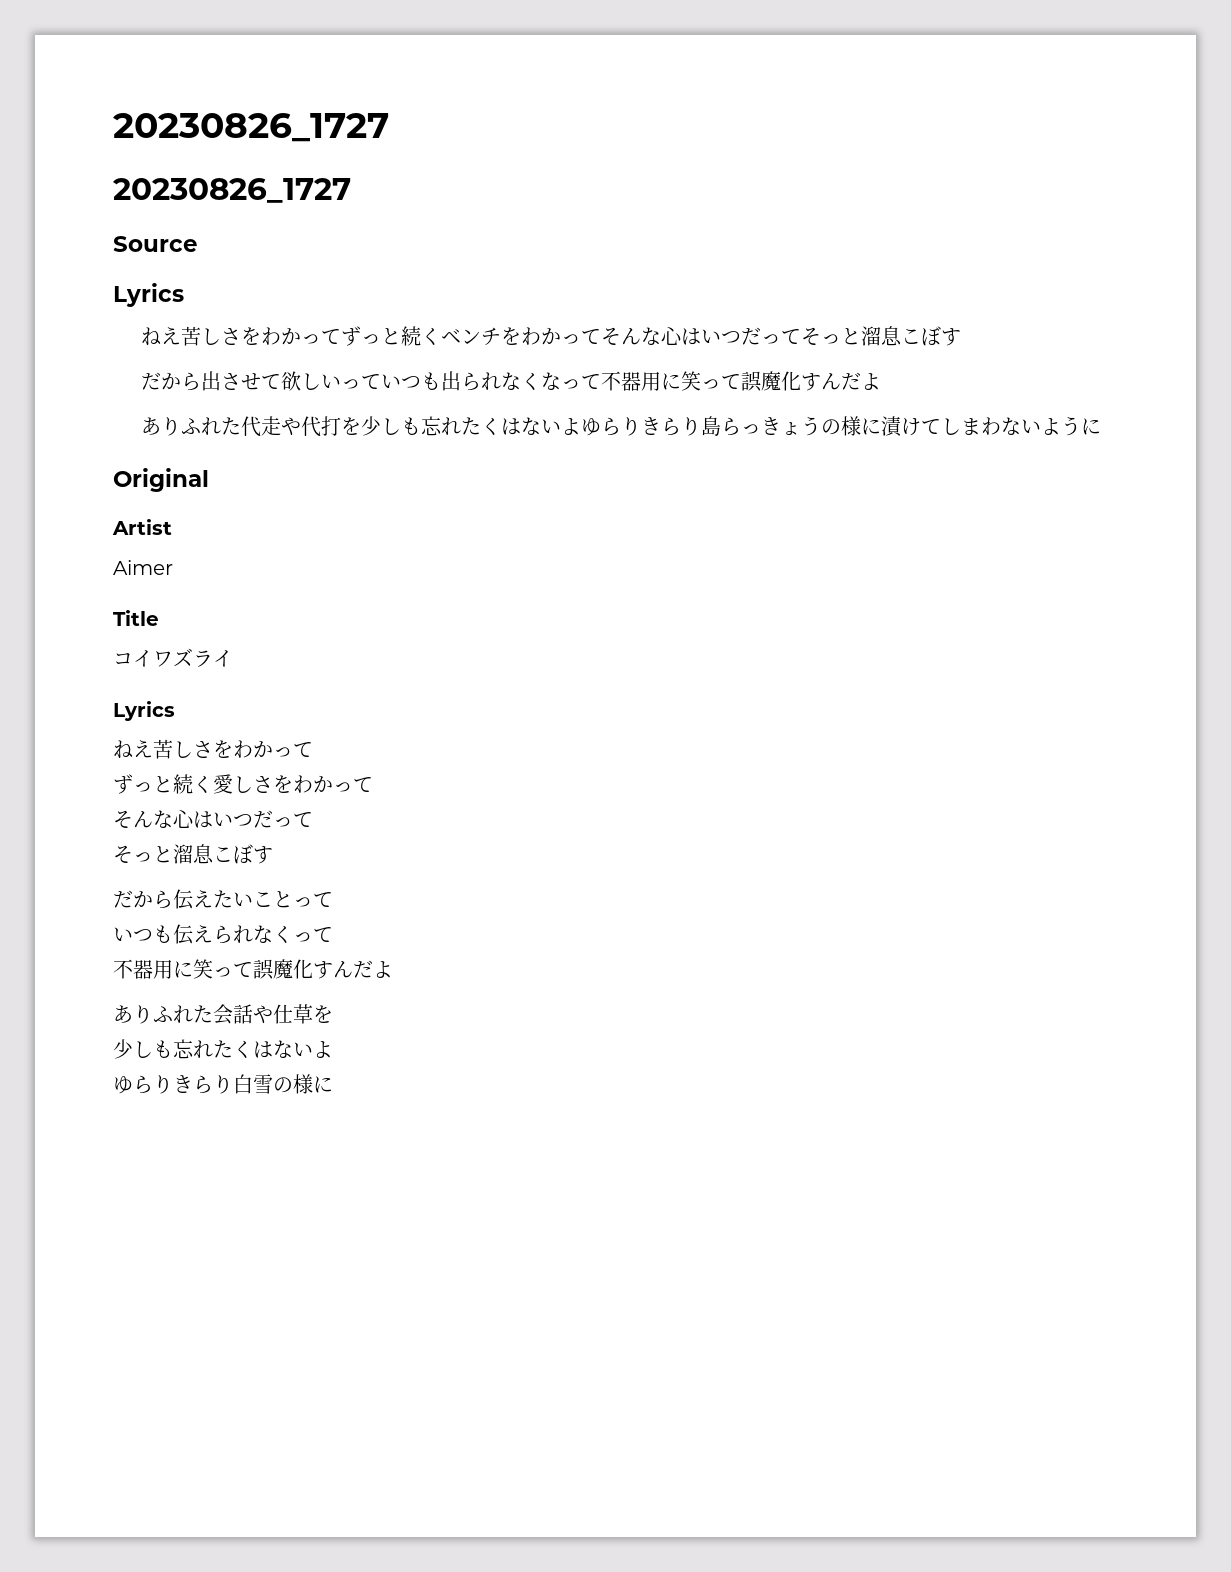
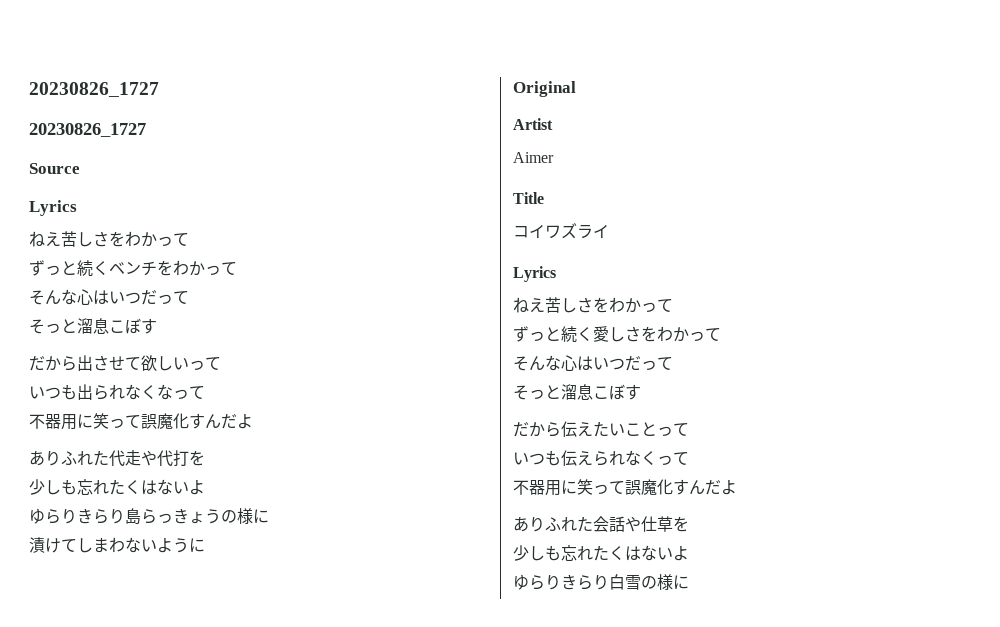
(341, 336) none -> (189, 239) //
[600,326,801,345] そんな心はいつだって -> [29,289,189,305] // そんな心はいつだって //
(381, 381) none -> (221, 363) //
(601, 381) none -> (205, 392) //
[360,416,581,436] 少しも忘れたくはないよ -> [29,479,205,495] // 少しも忘れたくはないよ //
(881, 426) none -> (269, 516) //

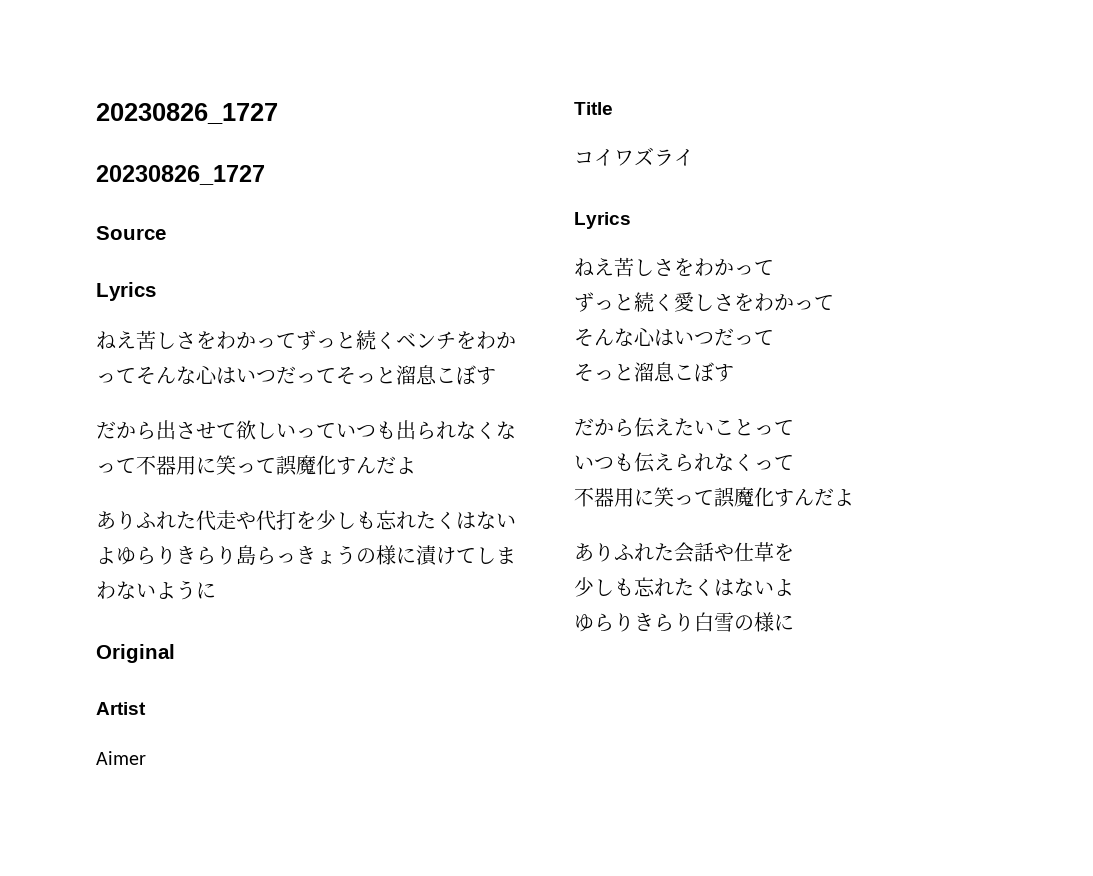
(189, 239) // -> (296, 340) none
[29,289,189,305] // そんな心はいつだって // -> [136,365,336,384] そんな心はいつだって
(221, 363) // -> (336, 430) none
(205, 392) // -> (136, 465) none
[29,479,205,495] // 少しも忘れたくはないよ // -> [316,510,516,530] [96,547,116,564] 少しも忘れたくはないよ
(269, 516) // -> (416, 555) none

